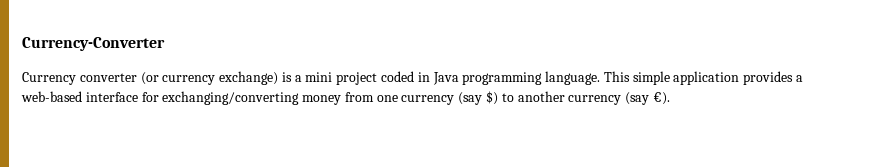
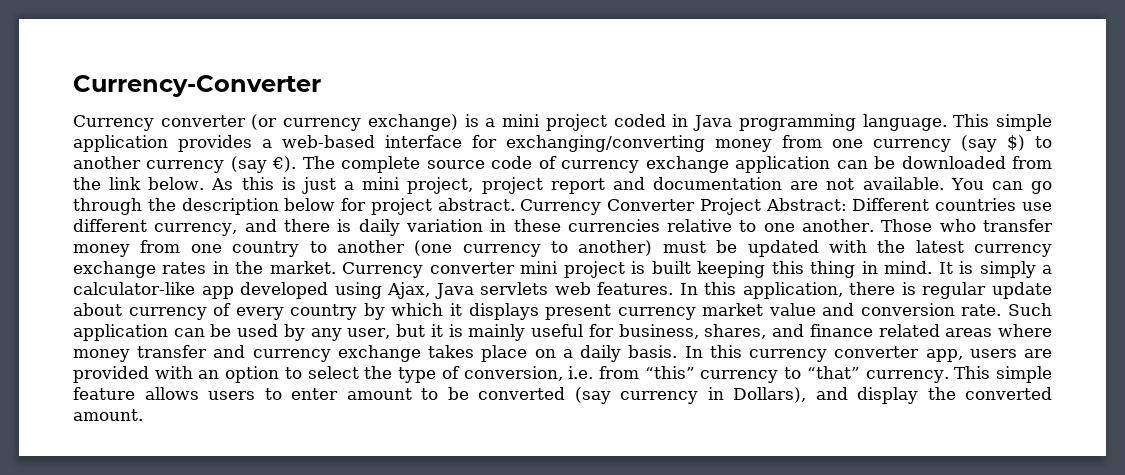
(670, 98) none -> [302,156,1052,173] [73,177,1052,194] [73,198,1052,215] [73,219,1053,236] [73,240,1052,257] [73,261,1053,278] [73,282,1052,299] [73,303,1052,320] [73,324,1052,341] [73,345,1053,362] [73,366,1053,383] [73,387,1052,404] [73,409,143,421] The complete source code of currency exchange application can be downloaded from the link below. As this is just a mini project, project report and documentation are not available. You can go through the description below for project abstract. Currency Converter Project Abstract: Different countries use different currency, and there is daily variation in these currencies relative to one another. Those who transfer money from one country to another (one currency to another) must be updated with the latest currency exchange rates in the market. Currency converter mini project is built keeping this thing in mind. It is simply a calculator-like app developed using Ajax, Java servlets web features. In this application, there is regular update about currency of every country by which it displays present currency market value and conversion rate. Such application can be used by any user, but it is mainly useful for business, shares, and finance related areas where money transfer and currency exchange takes place on a daily basis. In this currency converter app, users are provided with an option to select the type of conversion, i.e. from “this” currency to “that” currency. This simple feature allows users to enter amount to be converted (say currency in Dollars), and display the converted amount.

